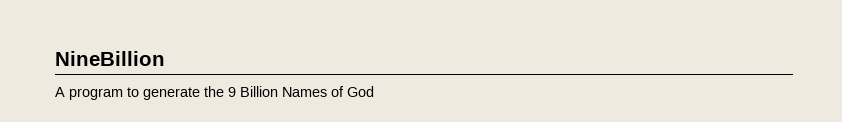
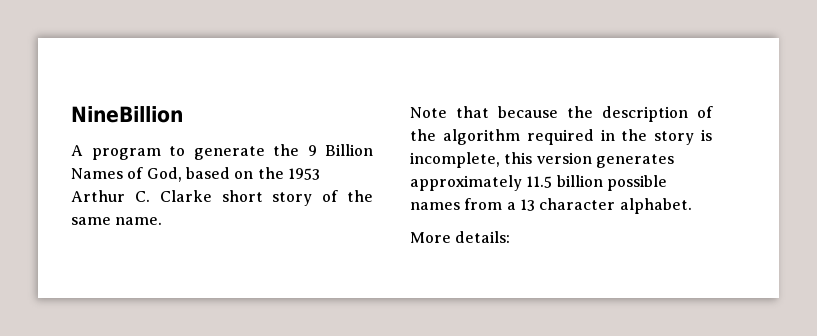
[347,86,374,97] God -> [146,167,320,182] [71,190,373,206] [71,217,163,225] [410,106,713,122] [410,129,712,145] [410,152,674,168] [410,175,667,191] [410,198,692,214] [410,231,511,243] God, based on the 1953 Arthur C. Clarke short story of the same name. // Note that because the description of the algorithm required in the story is incomplete, this version generates approximately 11.5 billion possible names from a 13 character alphabet. // More details:

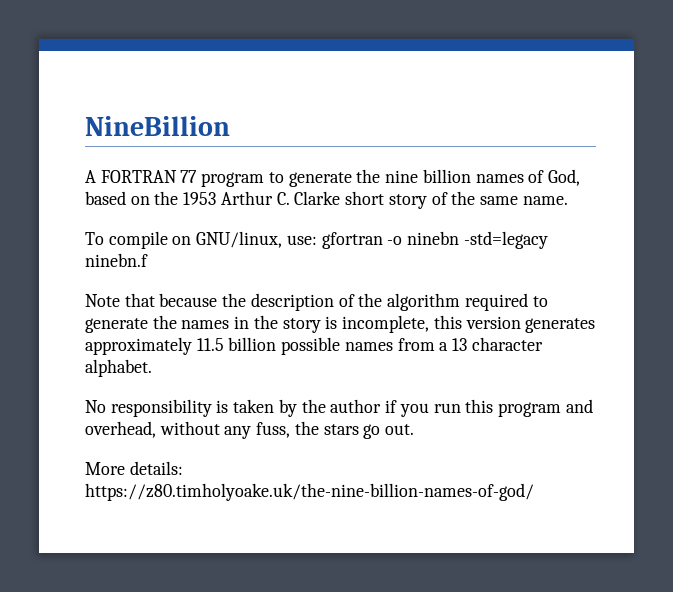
(83, 150) none -> [100,170,198,183] FORTRAN 77
[307,144,373,156] [71,168,123,179] 9 Billion Names -> [385,169,524,183] nine billion names
(163, 221) none -> [85,231,548,249] [85,253,148,267] // To compile on GNU/linux, use: gfortran -o ninebn -std=legacy ninebn.f
(594, 137) none -> [532,296,548,307] [85,315,230,333] to generate the names
(692, 206) none -> [85,399,593,417] [85,421,415,439] // No responsibility is taken by the author if you run this program and overhead, without any fuss, the stars go out.
(511, 237) none -> [85,483,534,501] https://z80.timholyoake.uk/the-nine-billion-names-of-god/

